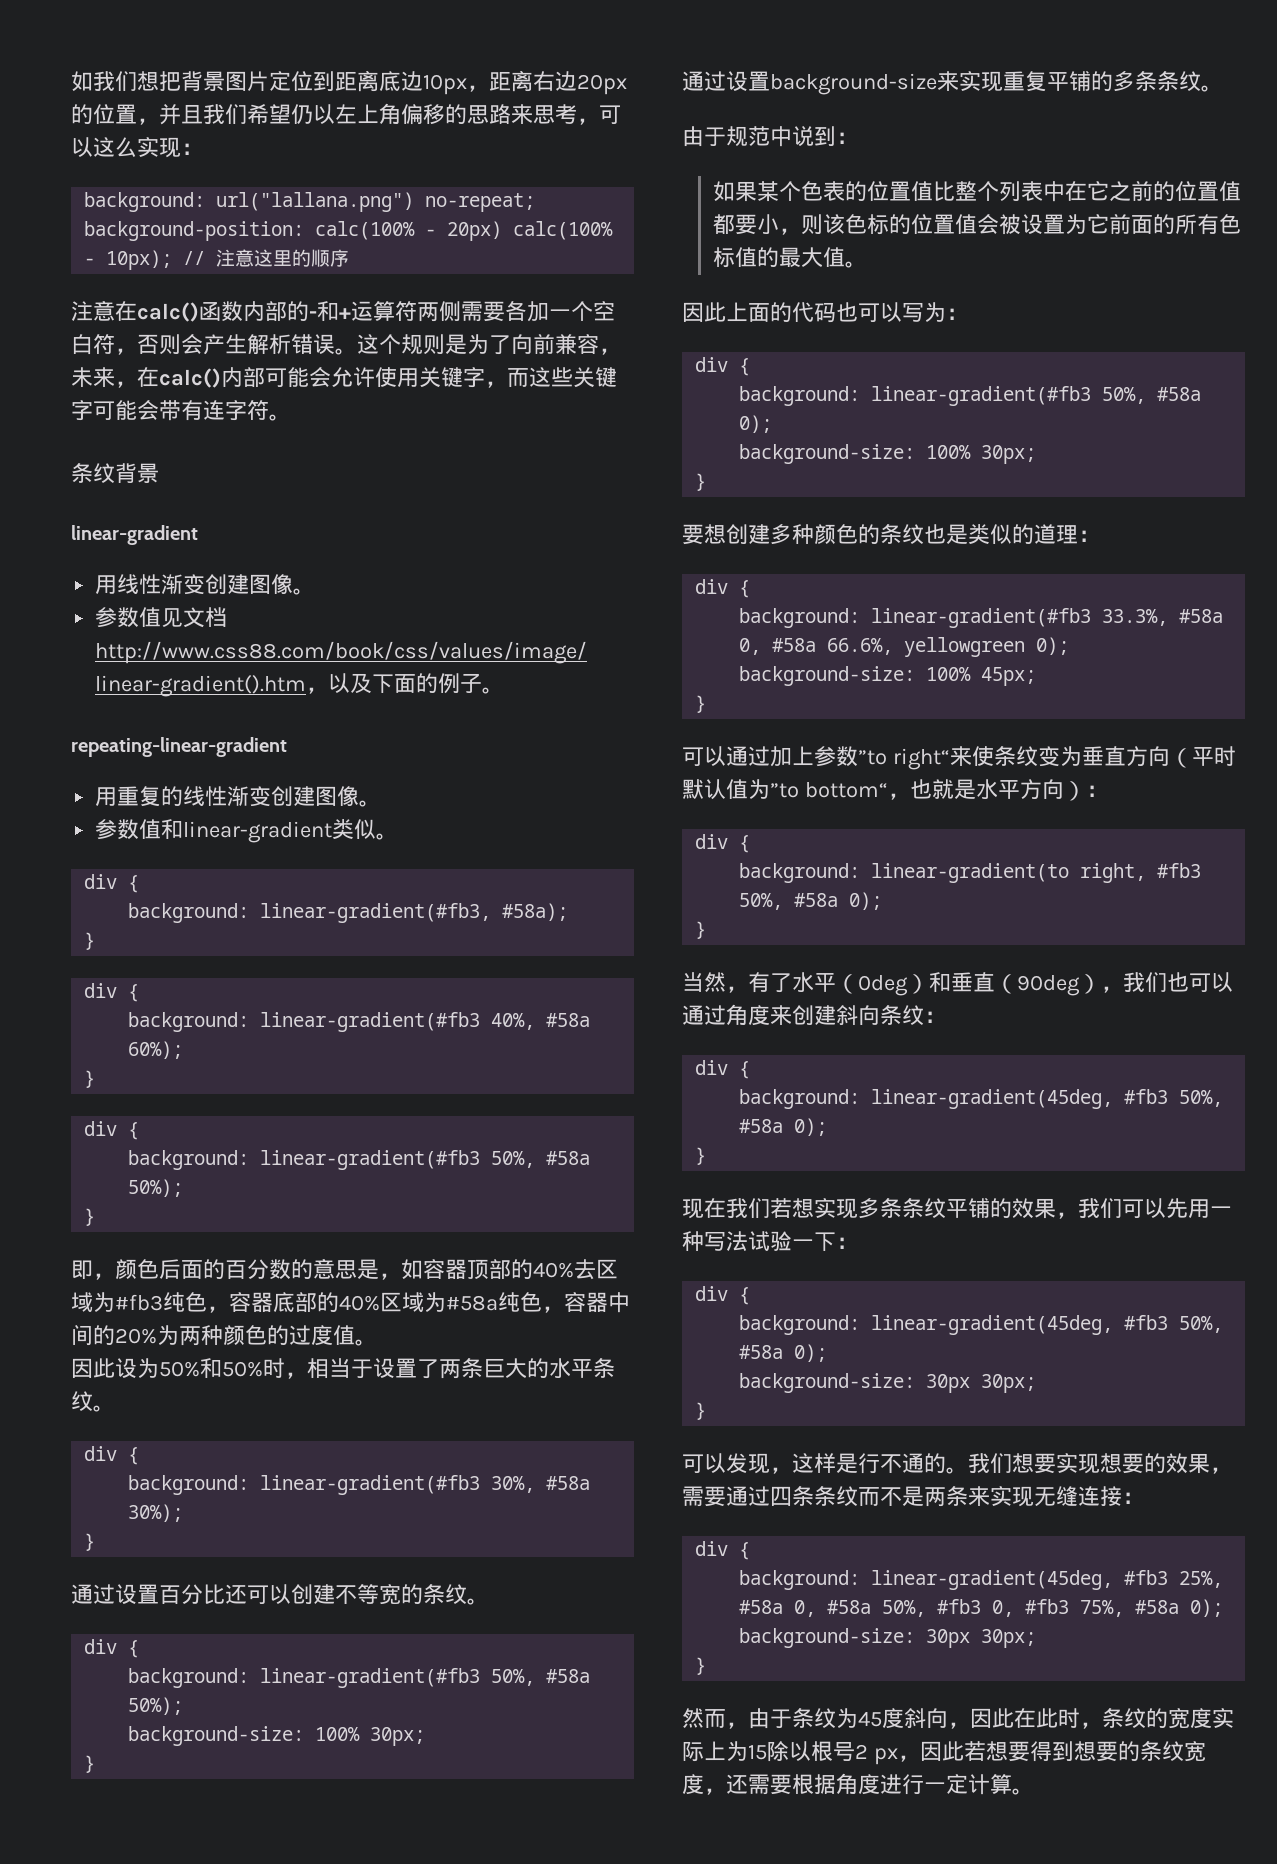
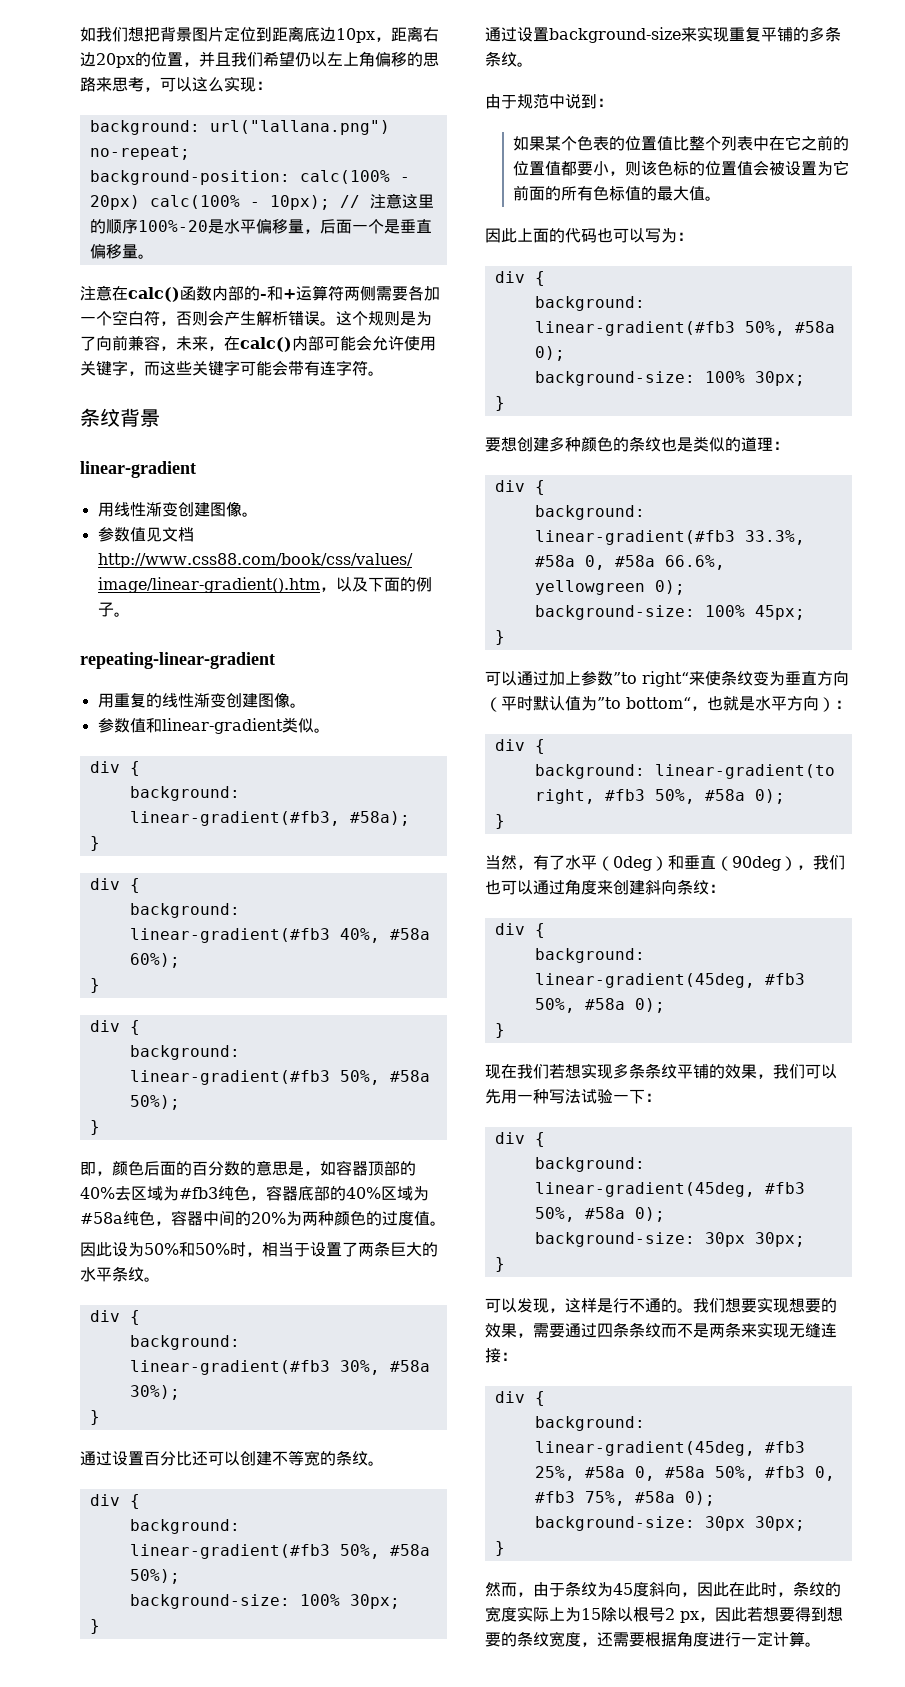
(350, 258) none -> [137,219,432,234] [89,244,154,259] 100%-20是水平偏移量，后面一个是垂直偏移量。

